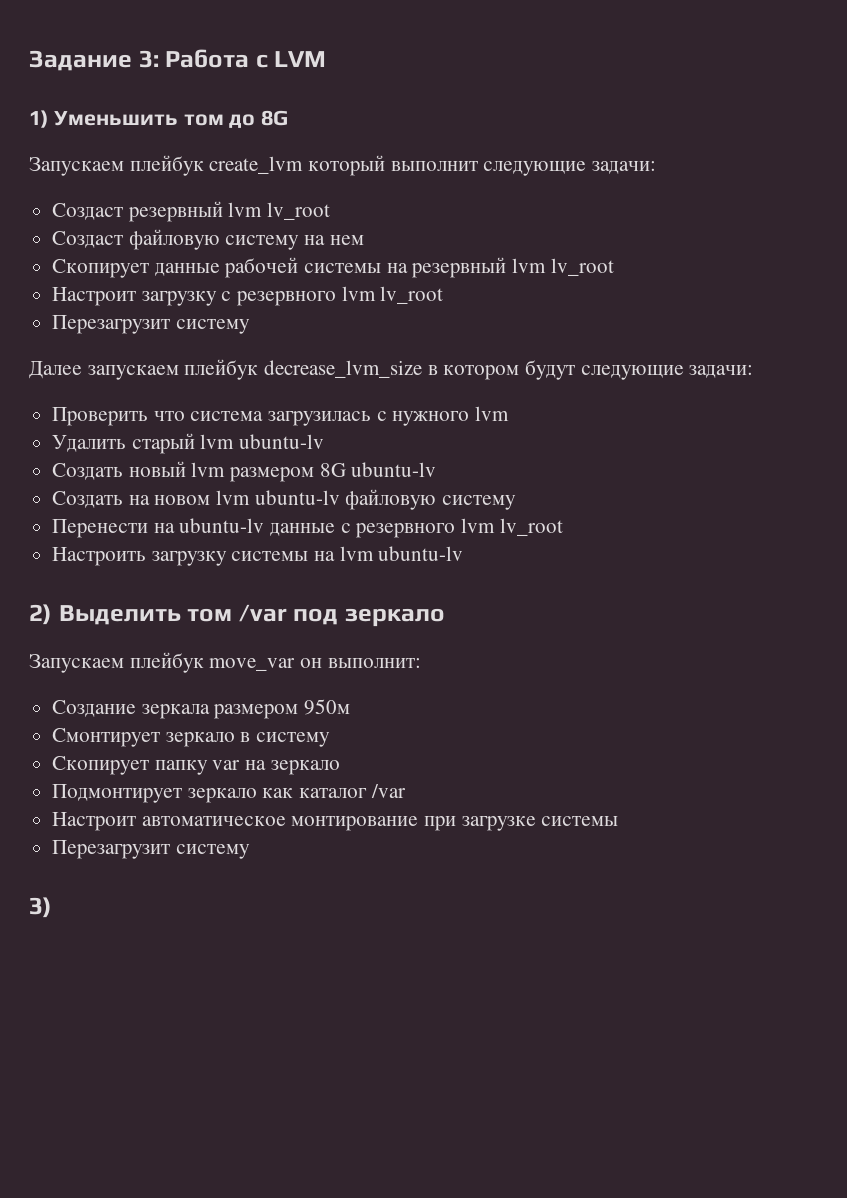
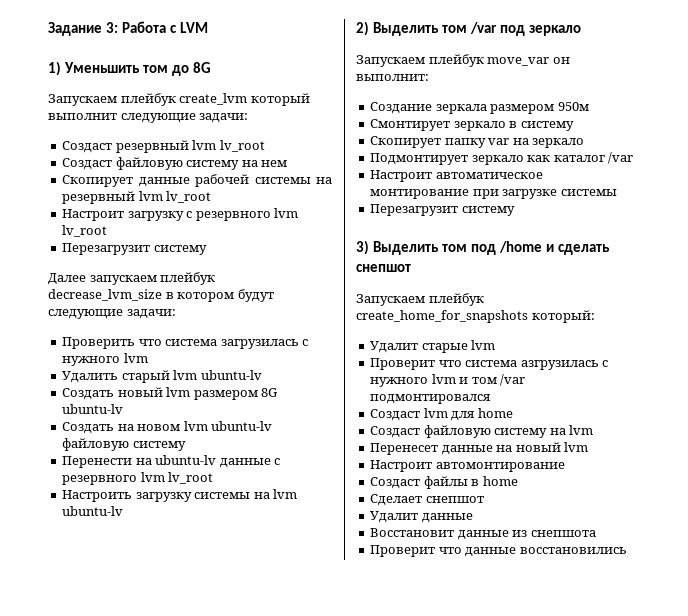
(52, 907) none -> [373,241,611,255] [356,264,411,272] [356,293,484,306] [356,310,595,323] [370,340,496,353] [370,358,609,370] [370,374,526,387] [370,394,492,404] [370,408,513,421] [370,425,594,438] [370,442,589,455] [370,460,565,472] [370,476,518,489] [370,494,484,506] [370,511,473,523] [370,528,596,540] [370,545,627,557] Выделить том под /home и сделать снепшот // Запускаем плейбук create_home_for_snapshots который: // Удалит старые lvm // Проверит что система азгрузилась с нужного lvm и том /var подмонтировался // Создаст lvm для home // Создаст файловую систему на lvm // Перенесет данные на новый lvm // Настроит автомонтирование // Создаст файлы в home // Сделает снепшот // Удалит данные // Восстановит данные из снепшота // Проверит что данные восстановились

